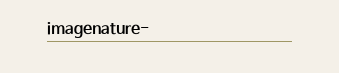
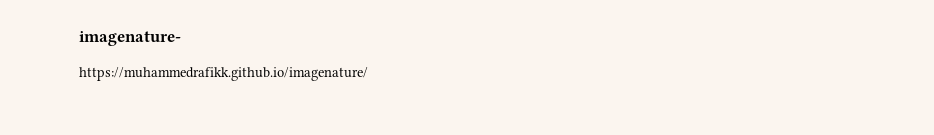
(149, 30) none -> [79,67,368,81] // https://muhammedrafikk.github.io/imagenature/

